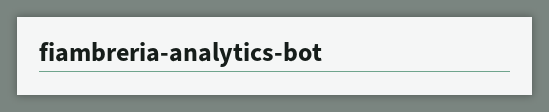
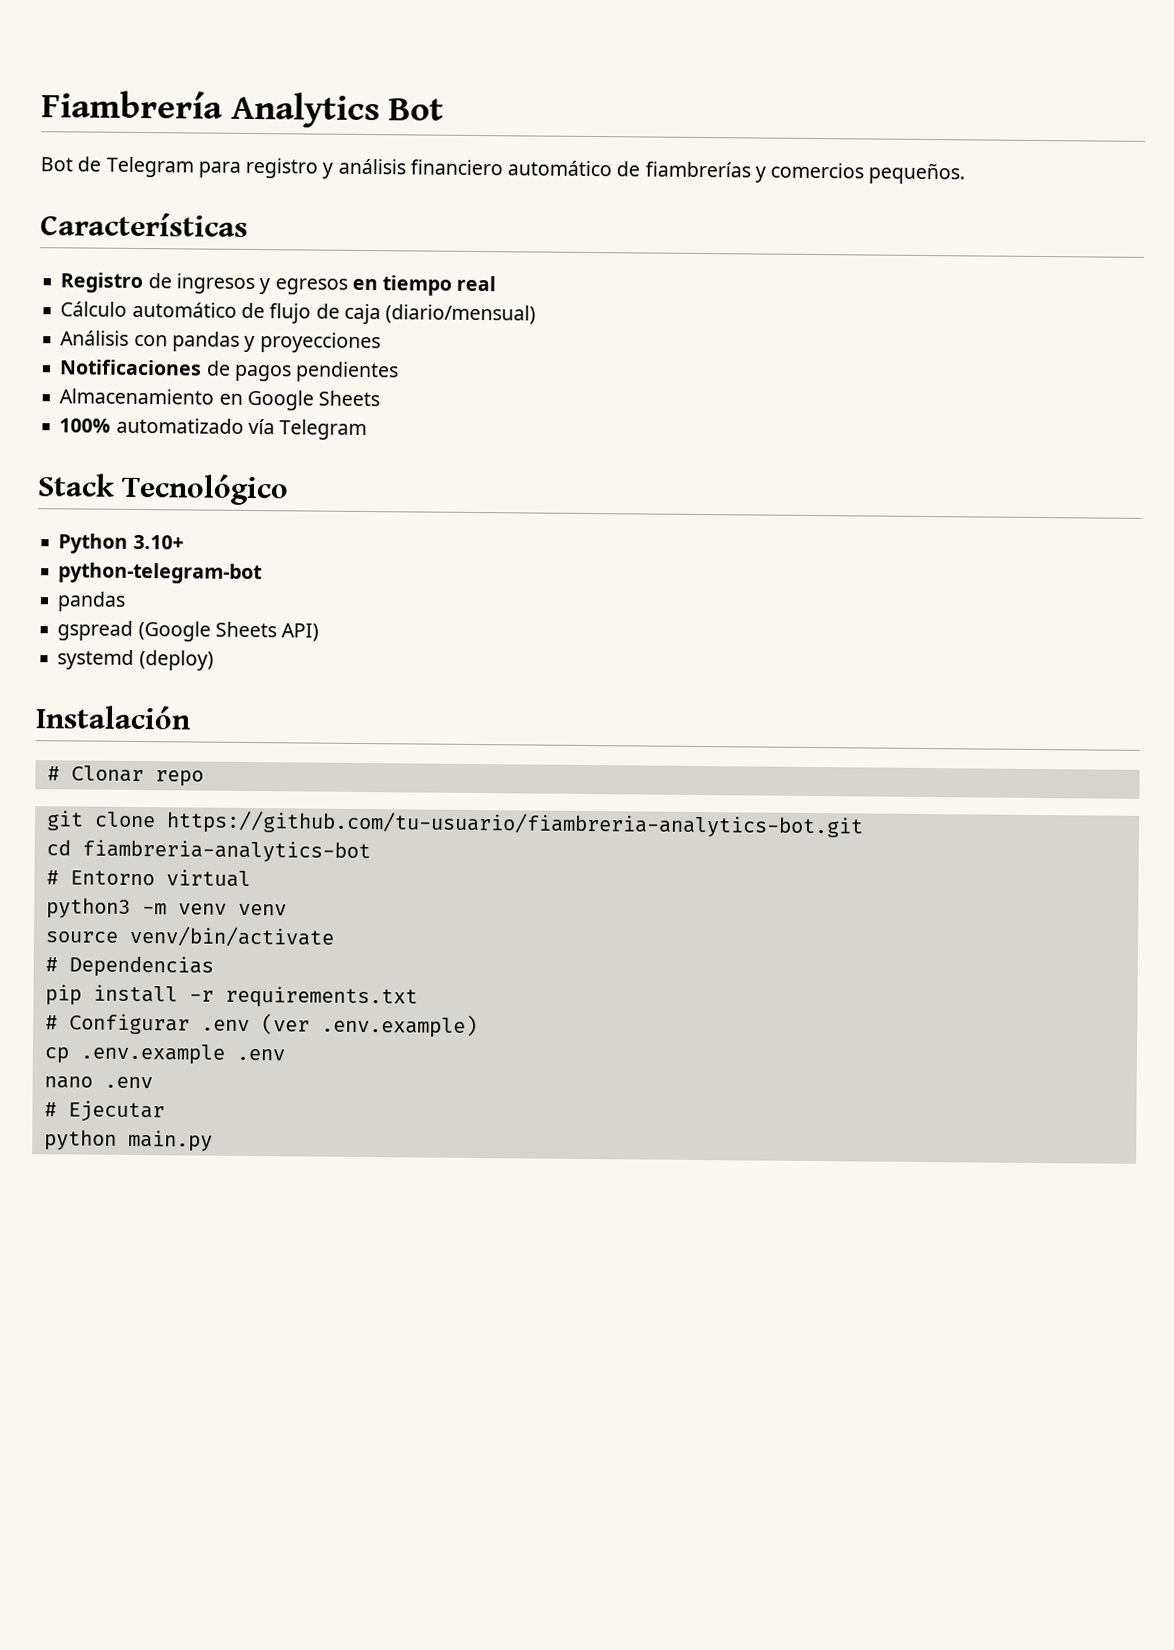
[39,42,322,67] fiambreria-analytics-bot -> [41,90,445,129] [40,156,966,185] [40,212,248,237] [60,272,497,296] [60,301,537,325] [60,330,381,354] [59,359,400,383] [59,388,381,411] [59,417,368,441] [37,473,290,506] [58,533,184,554] [58,562,263,585] [57,591,127,612] [57,620,320,642] [57,649,214,671] [35,705,192,730] [46,765,204,787] [45,810,864,839] [45,839,371,864] [45,869,251,888] [45,897,287,919] [44,925,335,948] [44,955,214,978] [44,984,418,1009] [44,1013,478,1039] [43,1043,285,1065] [43,1076,153,1089] [43,1100,165,1123] [43,1129,213,1152] Fiambrería Analytics Bot // Bot de Telegram para registro y análisis financiero automático de fiambrerías y comercios pequeños. // Características // Registro de ingresos y egresos en tiempo real // Cálculo automático de flujo de caja (diario/mensual) // Análisis con pandas y proyecciones // Notificaciones de pagos pendientes // Almacenamiento en Google Sheets // 100% automatizado vía Telegram // Stack Tecnológico // Python 3.10+ // python-telegram-bot // pandas // gspread (Google Sheets API) // systemd (deploy) // Instalación // # Clonar repo // git clone https://github.com/tu-usuario/fiambreria-analytics-bot.git // cd fiambreria-analytics-bot // # Entorno virtual // python3 -m venv venv // source venv/bin/activate // # Dependencias // pip install -r requirements.txt // # Configurar .env (ver .env.example) // cp .env.example .env // nano .env // # Ejecutar // python main.py

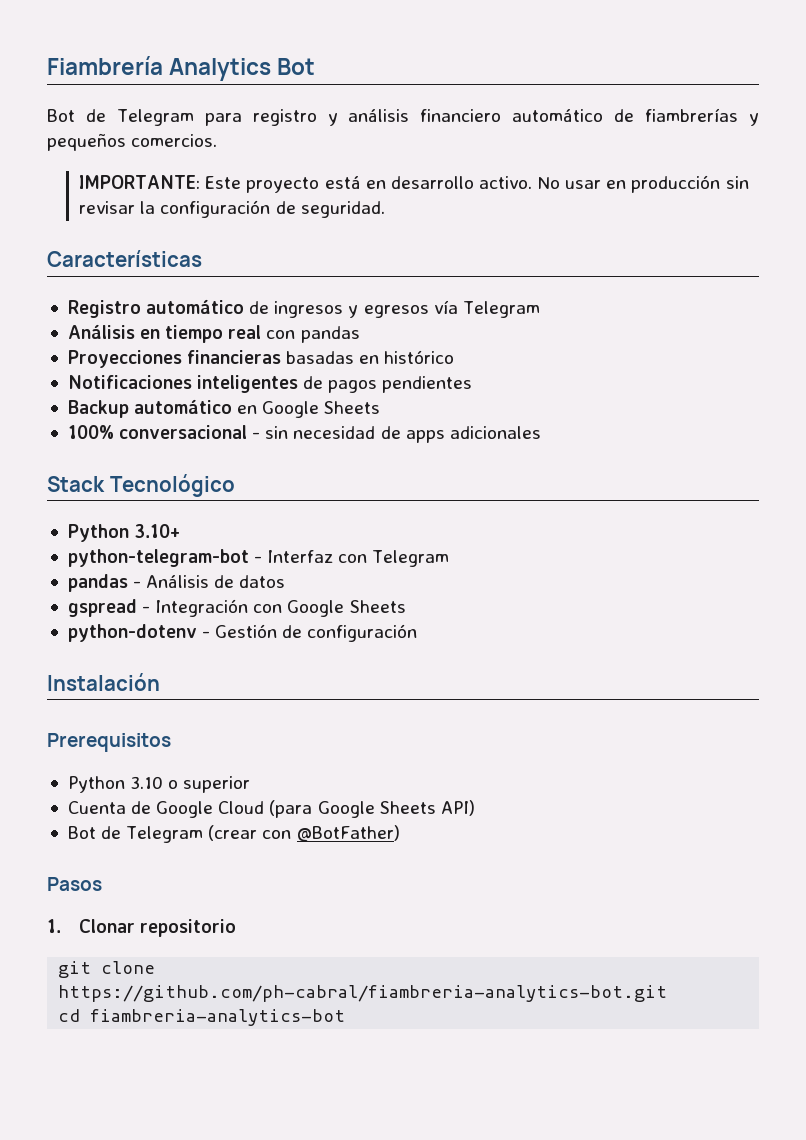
[770,162,966,185] comercios pequeños. -> [47,133,218,151] [79,175,749,193] [79,200,385,218] pequeños comercios. // IMPORTANTE: Este proyecto está en desarrollo activo. No usar en producción sin revisar la configuración de seguridad.
(144, 283) none -> [146,299,245,314] automático
(348, 286) none -> [433,300,540,318] [67,324,135,339] vía Telegram // Análisis
[60,301,537,325] [60,330,381,354] // Cálculo automático de flujo de caja (diario/mensual) // Análisis con pandas y proyecciones -> [266,326,360,343] [67,350,455,368] con pandas // Proyecciones financieras basadas en histórico
(203, 367) none -> [197,375,299,393] inteligentes
[59,388,215,405] Almacenamiento -> [67,399,233,418] Backup automático
[115,417,368,441] automatizado vía Telegram -> [119,425,541,443] conversacional - sin necesidad de apps adicionales
[57,591,127,612] [57,620,320,642] [57,649,214,671] [35,705,192,730] [46,765,204,787] // pandas // gspread (Google Sheets API) // systemd (deploy) // Instalación // # Clonar repo -> [254,550,450,567] [67,574,286,592] [67,599,406,617] [67,624,418,642] [47,673,160,691] [47,733,171,752] [67,776,251,793] [67,800,475,818] [67,825,400,843] [47,877,102,891] [47,919,237,937] - Interfaz con Telegram // pandas - Análisis de datos // gspread - Integración con Google Sheets // python-dotenv - Gestión de configuración // Instalación // Prerequisitos // Python 3.10 o superior // Cuenta de Google Cloud (para Google Sheets API) // Bot de Telegram (crear con @BotFather) // Pasos // 1. Clonar repositorio
[165,810,864,839] https://github.com/tu-usuario/fiambreria-analytics-bot.git -> [58,985,668,1002] https://github.com/ph-cabral/fiambreria-analytics-bot.git
[45,869,251,888] [45,897,287,919] [44,925,335,948] [44,955,214,978] [44,984,418,1009] [44,1013,478,1039] [43,1043,285,1065] [43,1076,153,1089] [43,1100,165,1123] [43,1129,213,1152] // # Entorno virtual // python3 -m venv venv // source venv/bin/activate // # Dependencias // pip install -r requirements.txt // # Configurar .env (ver .env.example) // cp .env.example .env // nano .env // # Ejecutar // python main.py -> (346, 1017) none

